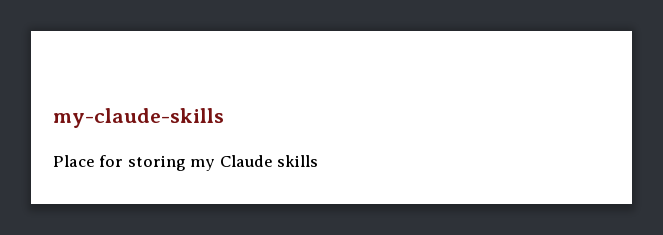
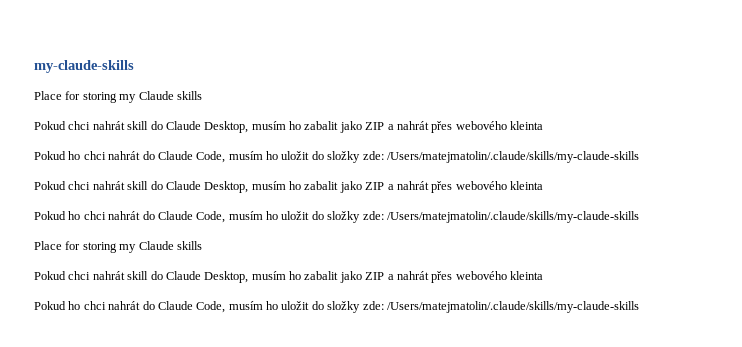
(319, 161) none -> [34,121,543,133] [34,151,639,163] [34,181,543,193] [34,211,639,223] [34,241,202,253] [34,271,543,283] [34,301,639,313] // Pokud chci nahrát skill do Claude Desktop, musím ho zabalit jako ZIP a nahrát přes webového kleinta // Pokud ho chci nahrát do Claude Code, musím ho uložit do složky zde: /Users/matejmatolin/.claude/skills/my-claude-skills // Pokud chci nahrát skill do Claude Desktop, musím ho zabalit jako ZIP a nahrát přes webového kleinta // Pokud ho chci nahrát do Claude Code, musím ho uložit do složky zde: /Users/matejmatolin/.claude/skills/my-claude-skills // Place for storing my Claude skills // Pokud chci nahrát skill do Claude Desktop, musím ho zabalit jako ZIP a nahrát přes webového kleinta // Pokud ho chci nahrát do Claude Code, musím ho uložit do složky zde: /Users/matejmatolin/.claude/skills/my-claude-skills

